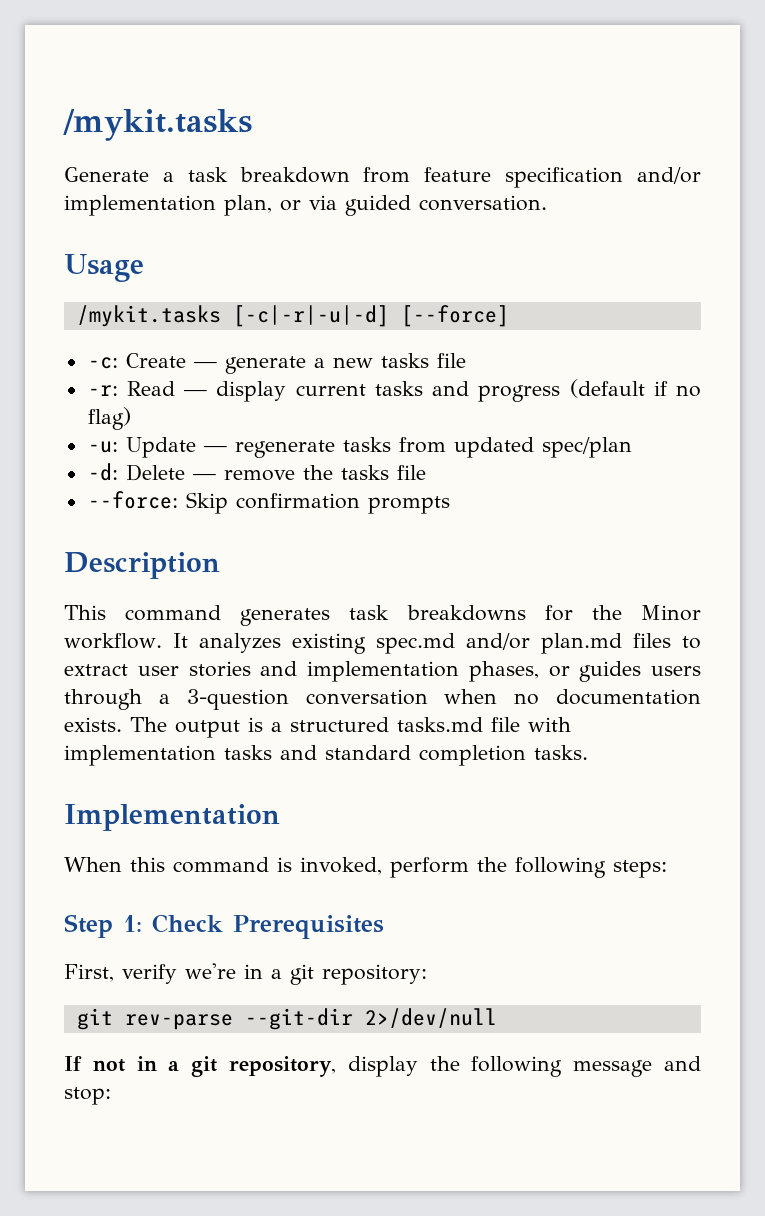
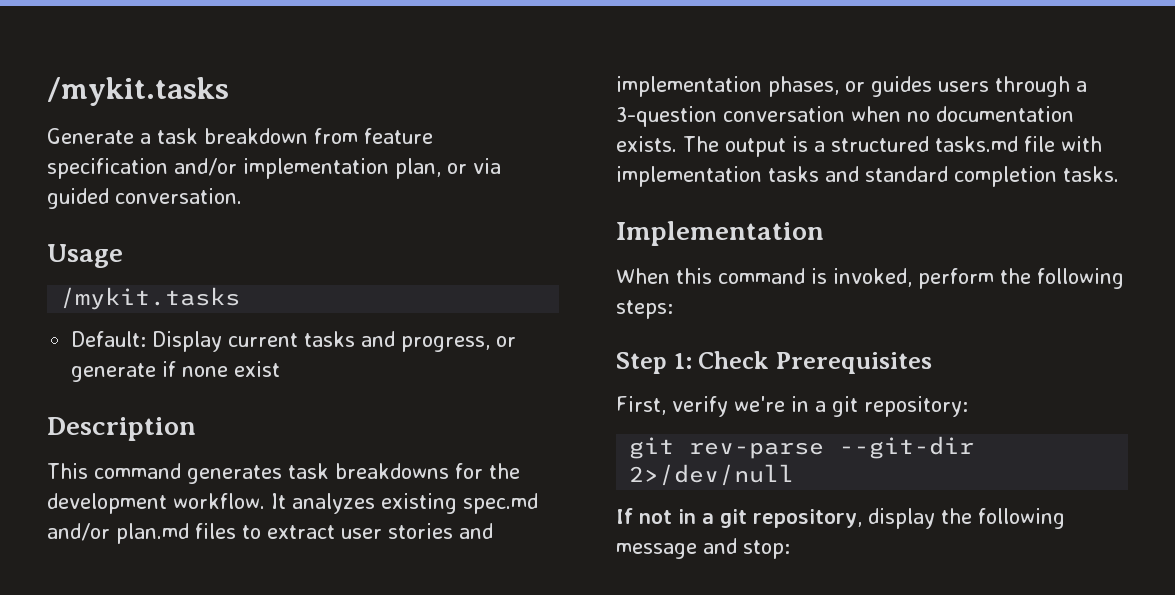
[232,305,509,327] [87,353,466,374] [87,379,702,402] [87,407,131,430] [87,437,632,458] [87,463,426,481] [87,491,450,514] [-c|-r|-u|-d] [--force] // -c: Create — generate a new tasks file // -r: Read — display current tasks and progress (default if no flag) // -u: Update — regenerate tasks from updated spec/plan // -d: Delete — remove the tasks file // --force: Skip confirmation prompts -> [71,331,517,352] [71,361,281,382] // Default: Display current tasks and progress, or generate if none exist
[641,605,701,621] Minor -> [47,493,167,514] development

